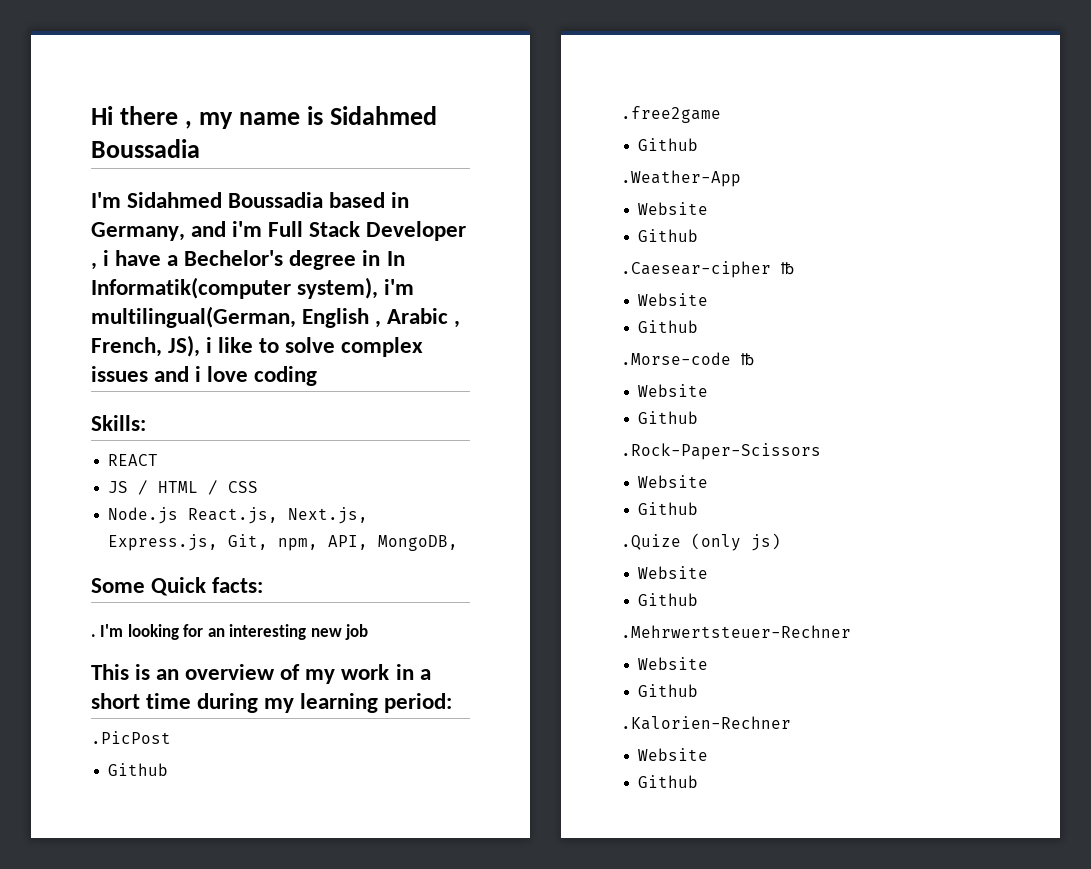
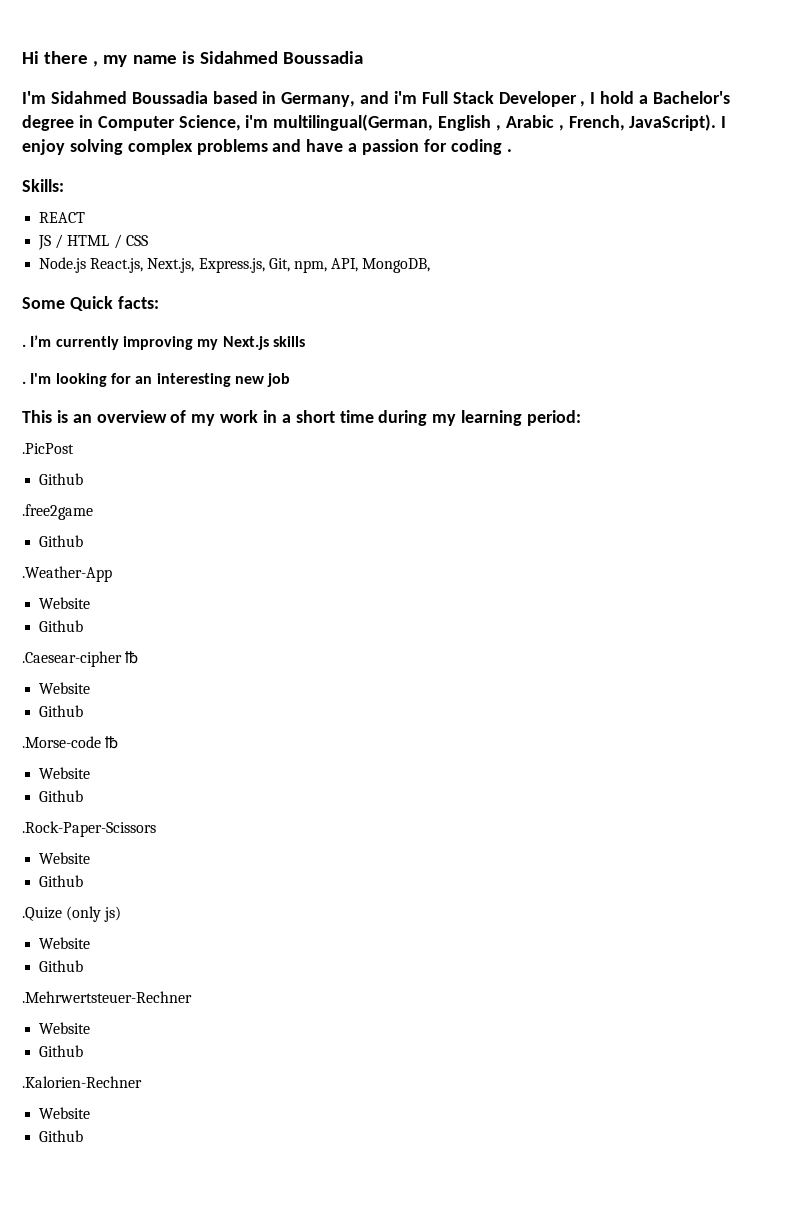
[103,250,405,270] [91,277,379,299] i have a Bechelor's degree in In Informatik(computer system), -> [590,91,730,104] [22,115,241,131] I hold a Bachelor's degree in Computer Science,
[168,335,424,357] [91,366,249,382] JS), i like to solve complex issues and i love -> [629,114,727,131] [22,139,447,155] JavaScript). I enjoy solving complex problems and have a passion for
(318, 376) none -> [506,149,512,152] .
(264, 585) none -> [22,335,305,350] // . I’m currently improving my Next.js skills

